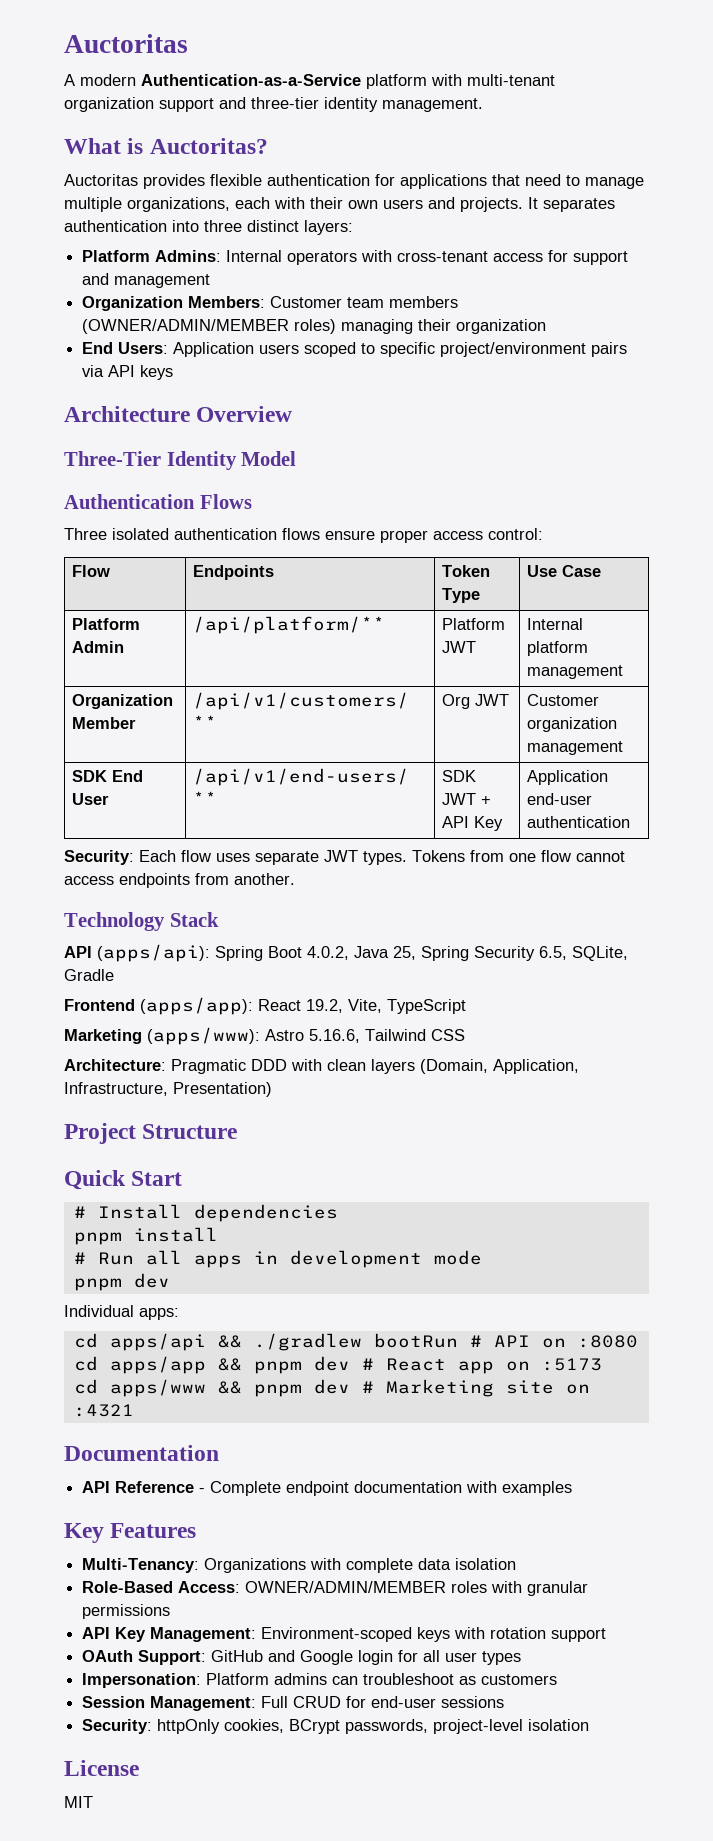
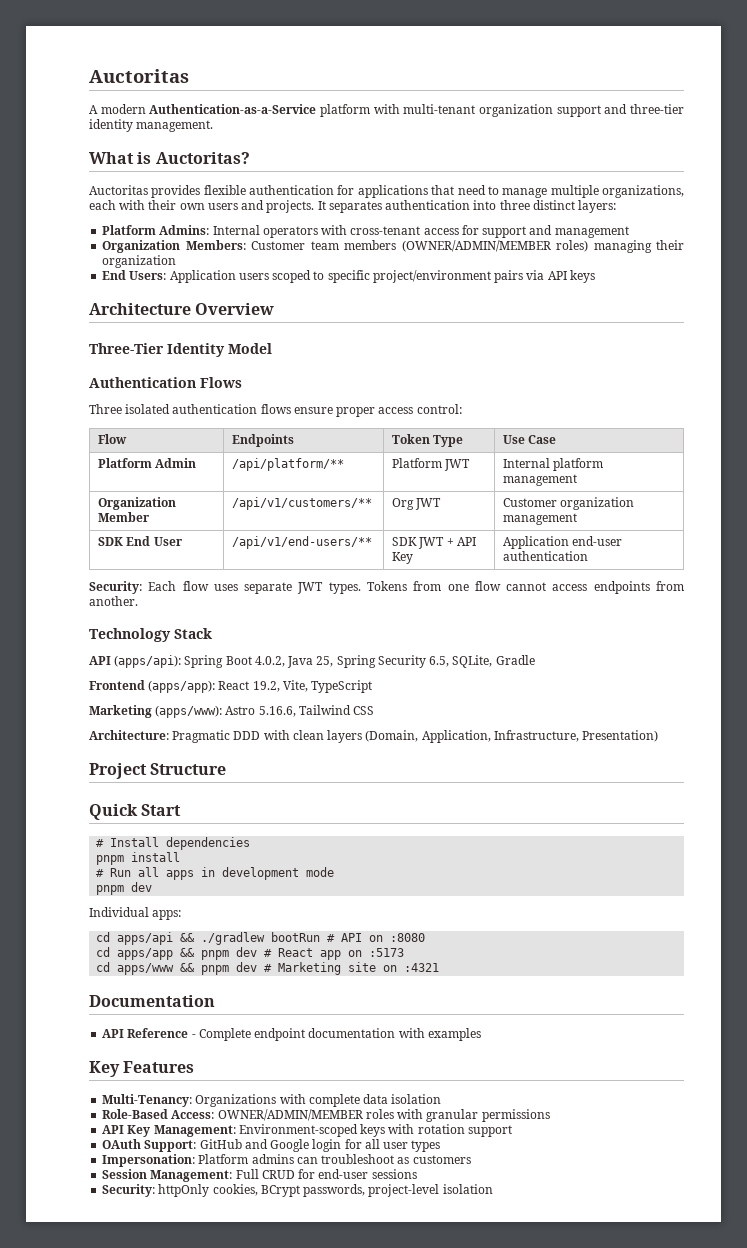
[64,1760,139,1776] [64,1796,93,1808] // License // MIT -> (493, 1189) none

